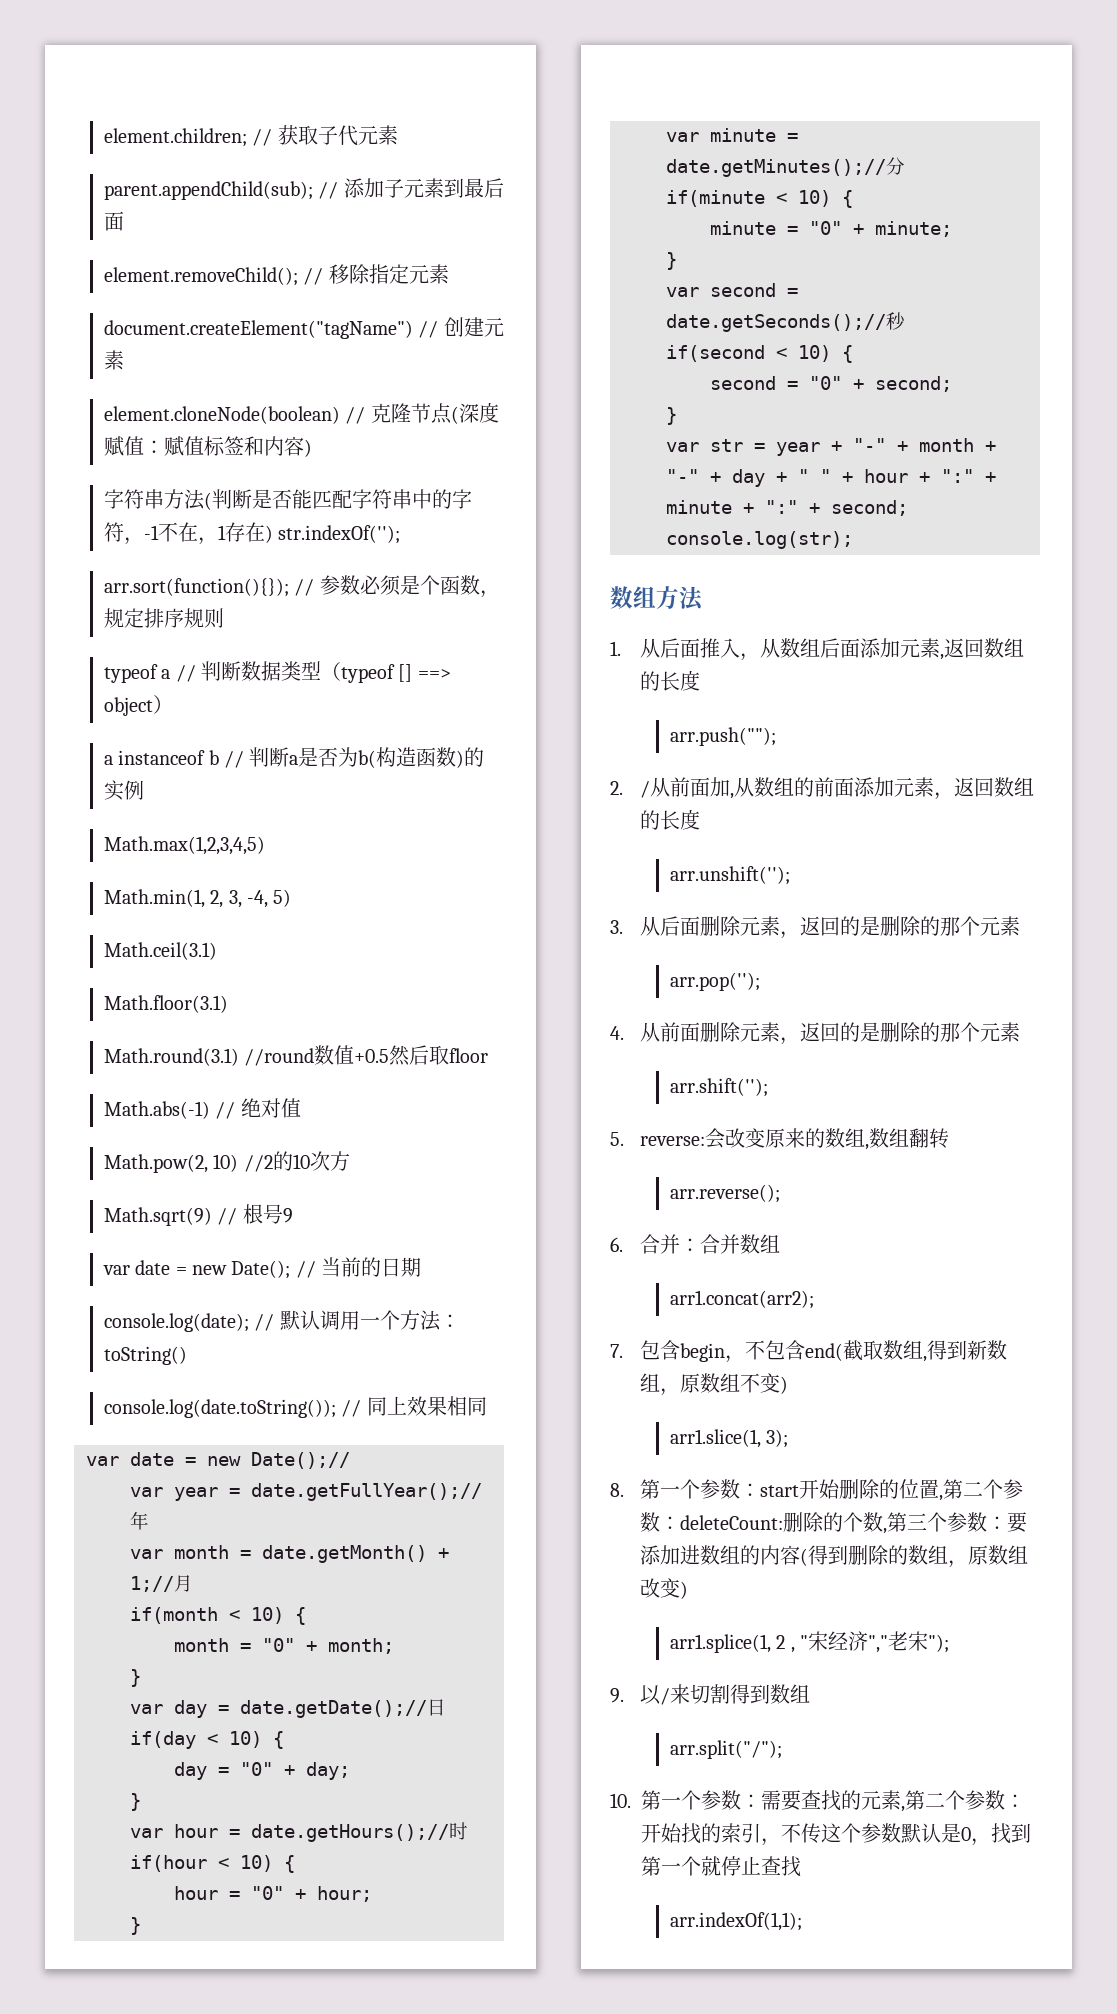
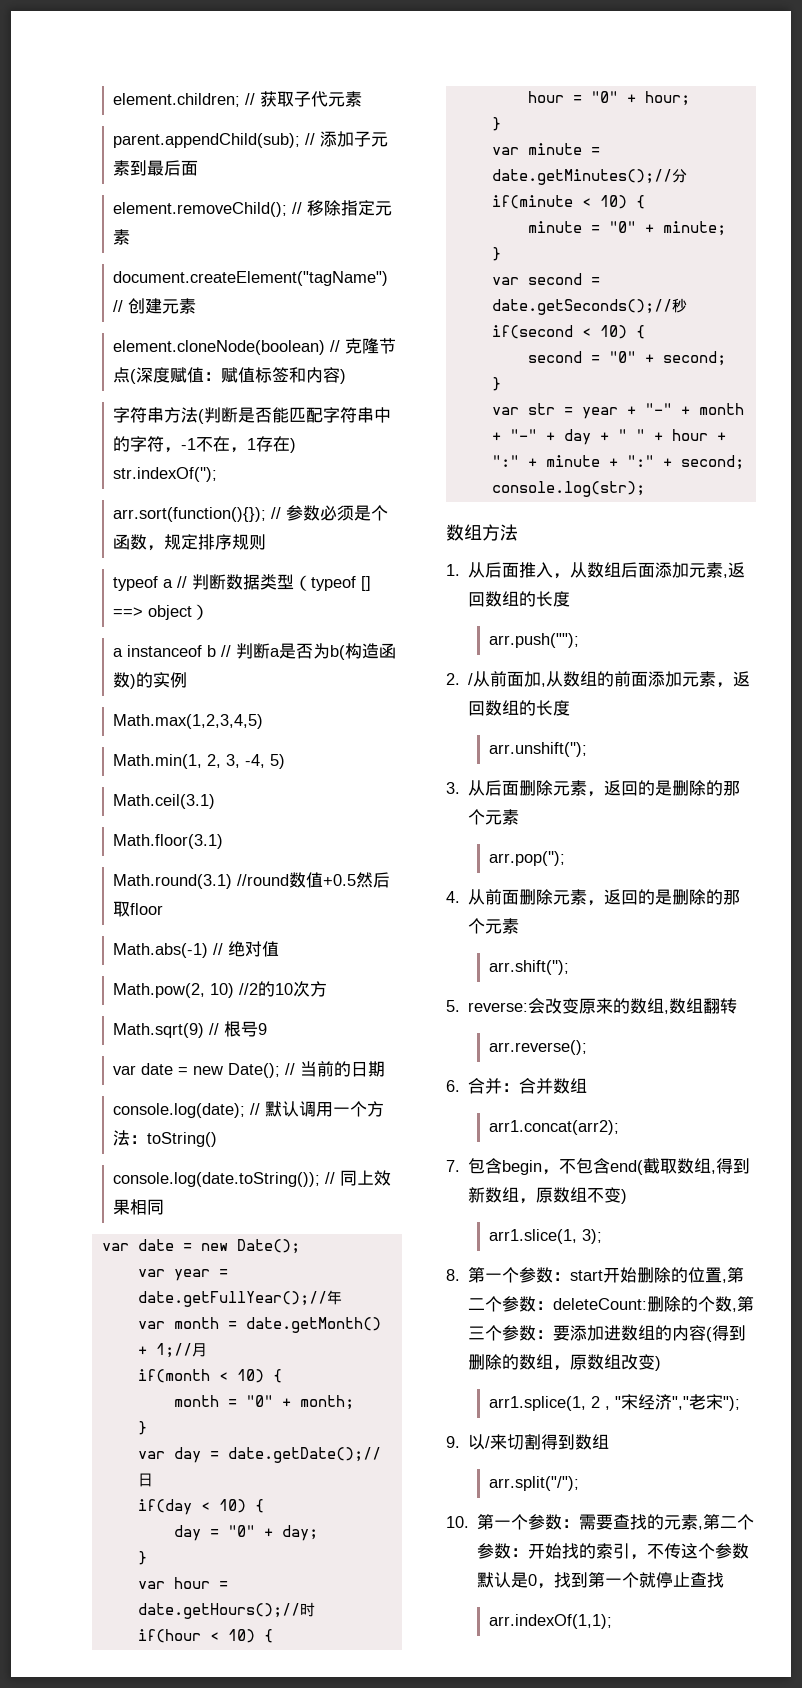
[251,1452,350,1469] Date();// -> [236,1239,300,1254] Date();

